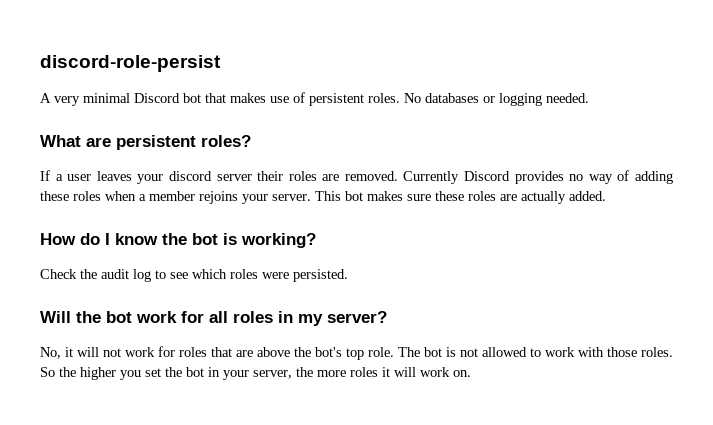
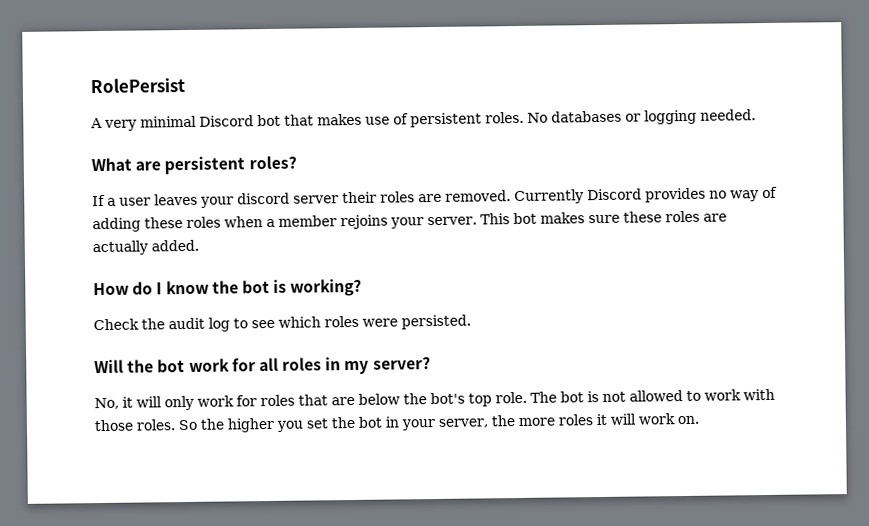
[40,55,221,72] discord-role-persist -> [90,77,185,94] RolePersist
[103,348,121,357] not -> [164,395,194,411] only
[257,347,290,357] above -> [358,393,400,405] below

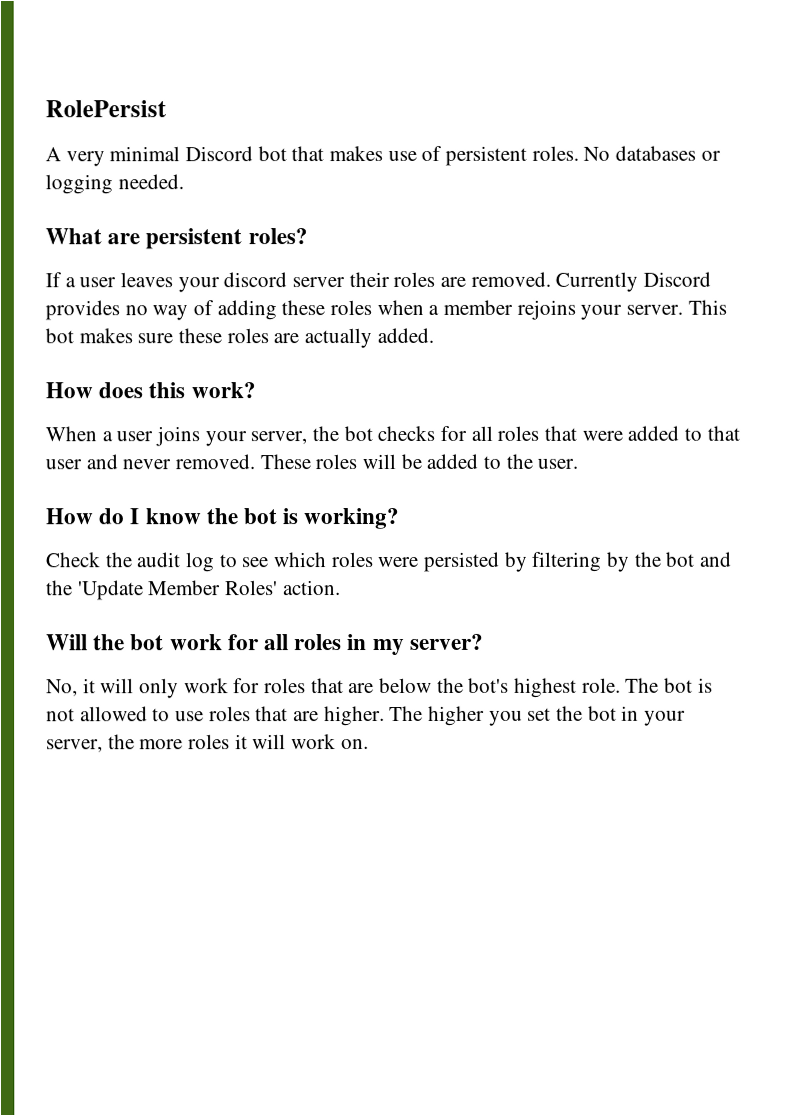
(199, 245) none -> [45,382,256,399] [45,425,740,447] [45,453,579,470] // How does this work? // When a user joins your server, the bot checks for all roles that were added to that user and never removed. These roles will be added to the user.
[401,314,471,330] persisted. -> [423,551,733,572] [46,580,341,601] persisted by filtering by the bot and the 'Update Member Roles' action.
[468,393,492,407] top -> [514,677,578,698] highest
[704,388,775,401] [94,418,224,432] work with those roles. So the -> [175,705,424,727] use roles that are higher. The

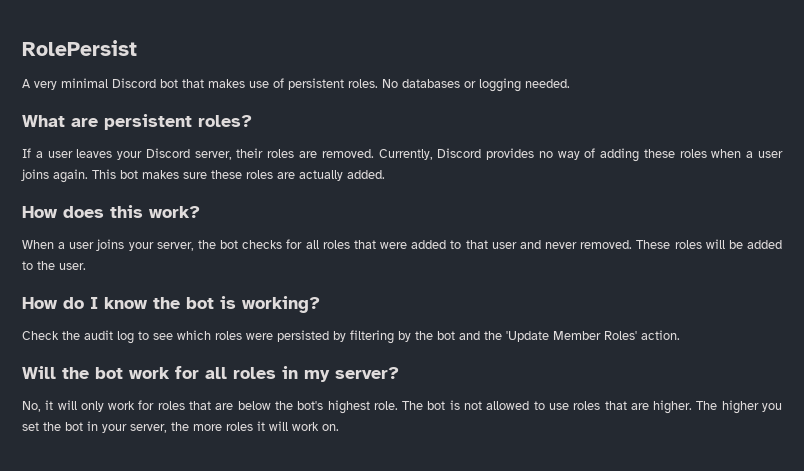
[223,272,346,288] discord server -> [145,148,232,160] Discord server,
[555,271,639,292] Currently -> [378,149,433,160] Currently,
[443,299,684,320] member rejoins your server. -> [757,151,783,158] [21,169,88,183] user joins again.

